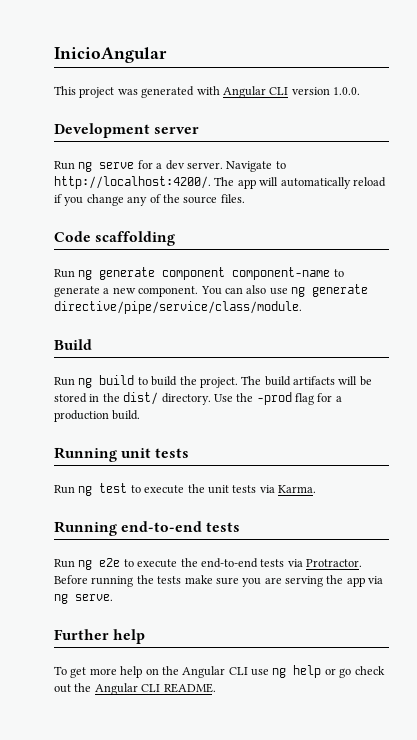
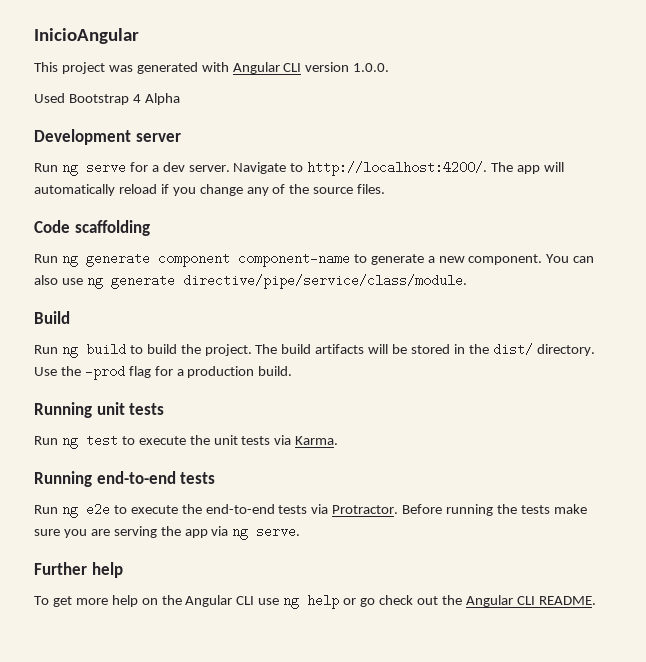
(360, 91) none -> [34,93,180,105] // Used Bootstrap 4 Alpha

